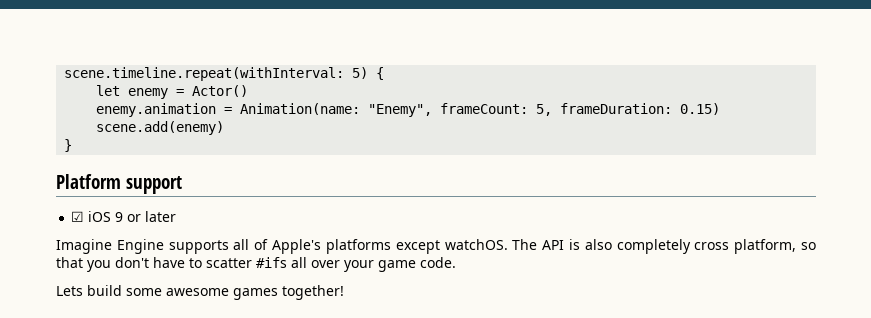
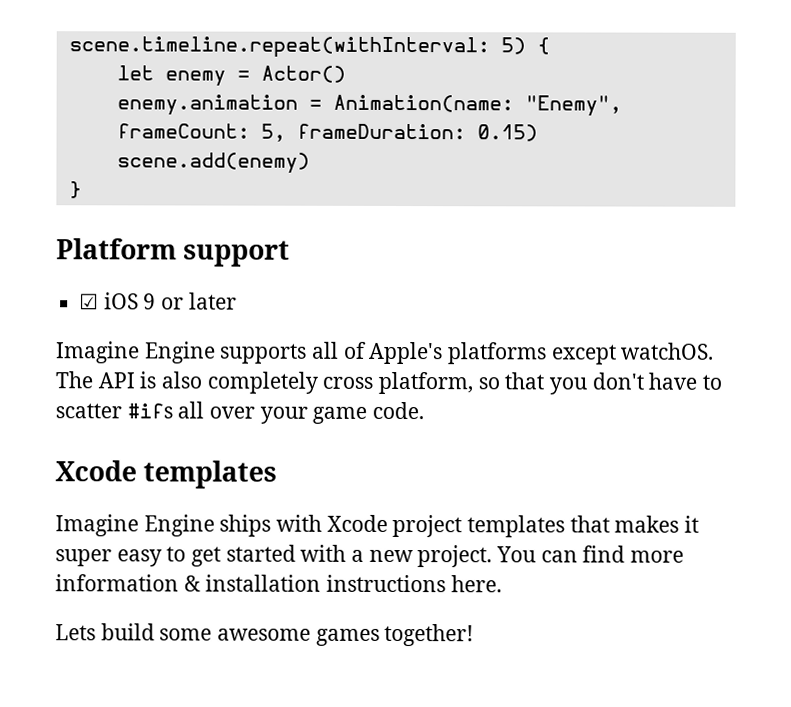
(456, 262) none -> [55,460,278,489] [55,514,700,538] [55,544,685,568] [55,574,502,593] // Xcode templates // Imagine Engine ships with Xcode project templates that makes it super easy to get started with a new project. You can find more information & installation instructions here.

